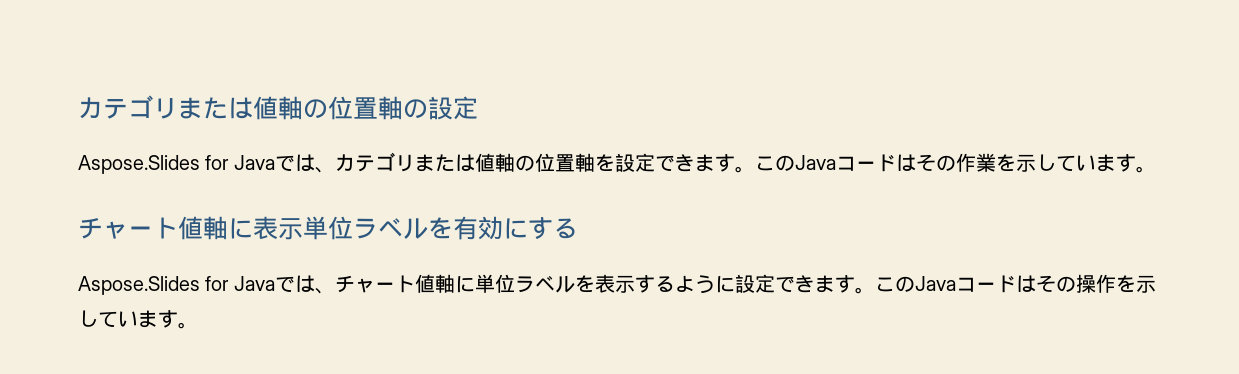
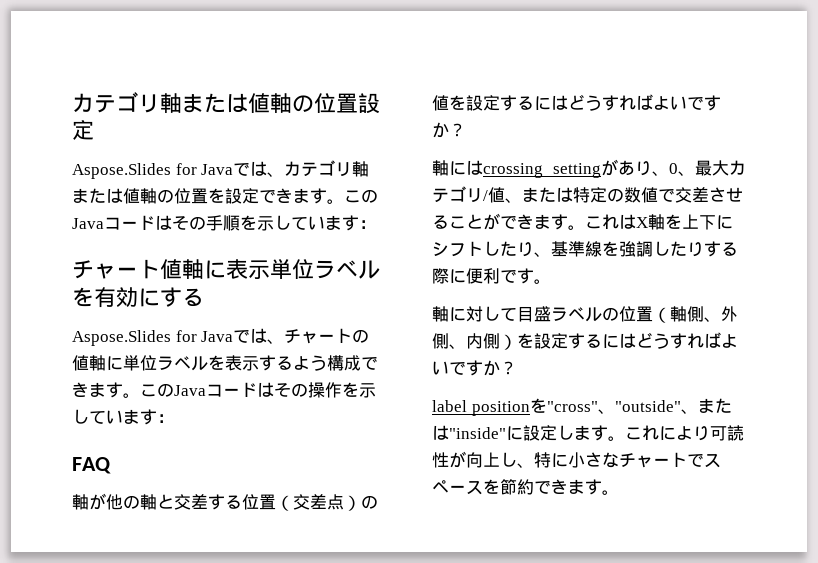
[78,95,428,120] カテゴリまたは値軸の位置軸の -> [72,92,358,113] カテゴリ軸または値軸の位置
[414,153,595,172] または値軸の位置軸 -> [352,161,370,177] [72,188,208,204] 軸または値軸の位置
[955,153,1156,173] 作業を示しています。 -> [206,215,376,231] 手順を示しています：
(415, 284) none -> [352,329,370,343] の
[714,274,775,293] に設定 -> [327,355,361,371] 構成
(178, 319) none -> [157,414,174,423] [72,457,111,474] [72,493,378,511] [432,94,721,111] [432,122,466,138] [432,159,746,178] [432,186,743,203] [432,213,733,230] [432,241,738,257] [432,268,551,284] [432,306,738,323] [432,332,738,350] [432,360,517,376] [432,398,732,416] [432,425,744,441] [432,451,721,468] [432,479,602,495] ： // FAQ // 軸が他の軸と交差する位置（交差点）の値を設定するにはどうすればよいですか？ // 軸にはcrossing settingがあり、0、最大カテゴリ/値、または特定の数値で交差させることができます。これはX軸を上下にシフトしたり、基準線を強調したりする際に便利です。 // 軸に対して目盛ラベルの位置（軸側、外側、内側）を設定するにはどうすればよいですか？ // label positionを"cross"、"outside"、または"inside"に設定します。これにより可読性が向上し、特に小さなチャートでスペースを節約できます

